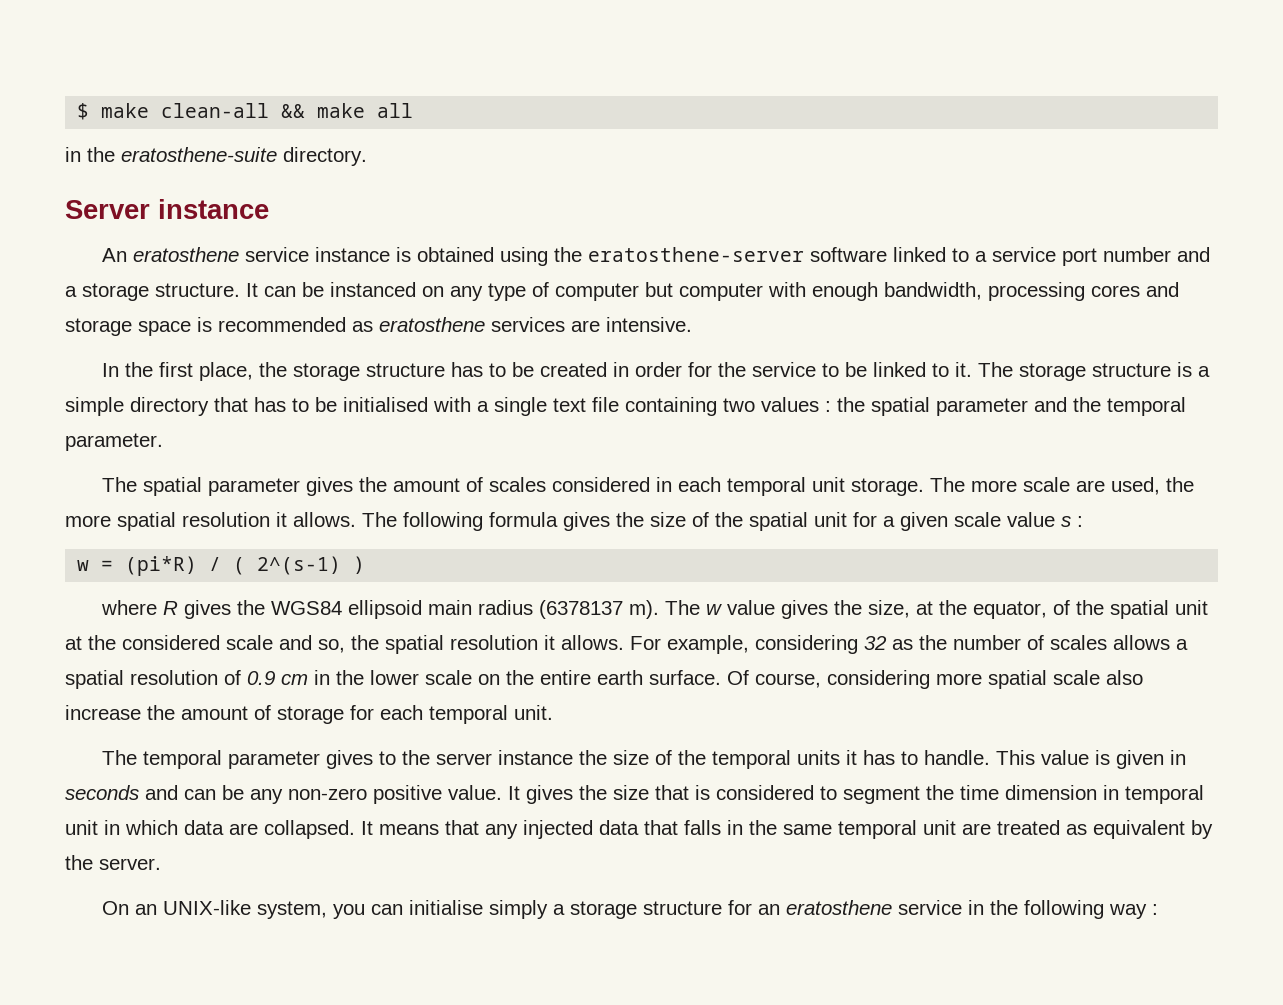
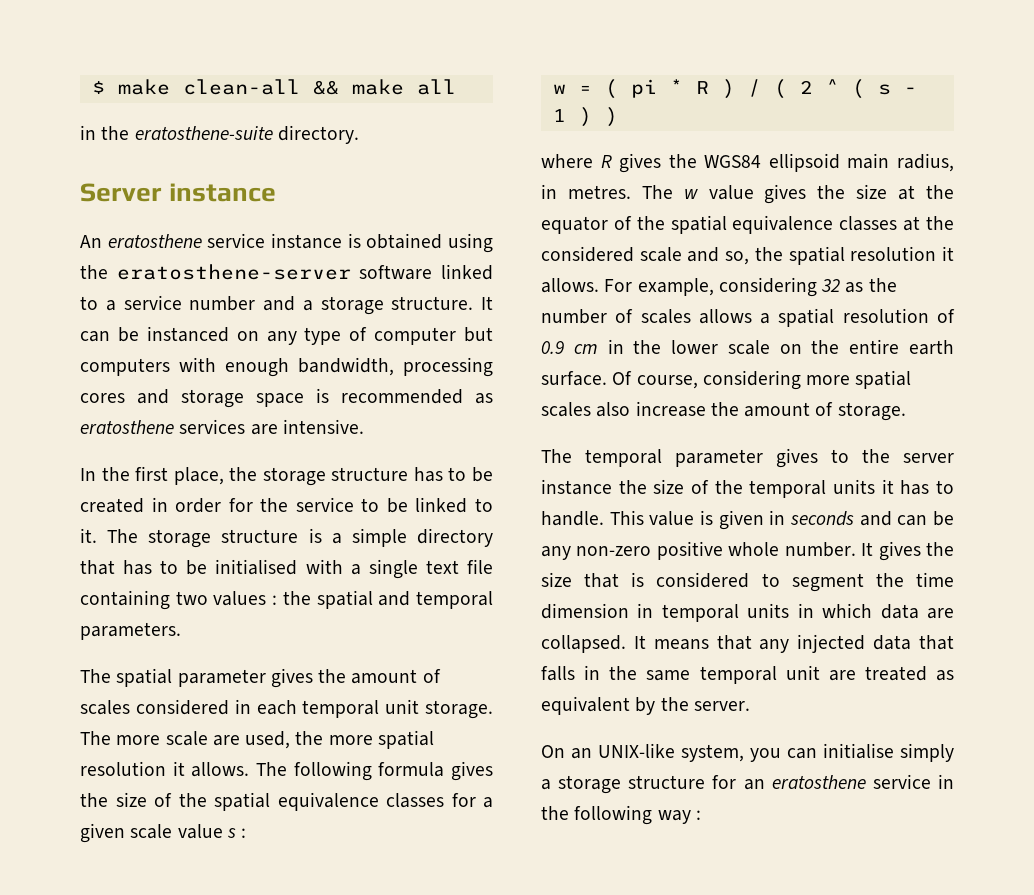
[1062,248,1098,266] port -> (182, 302) none
[679,283,763,301] computer -> [80,358,170,376] computers
[936,397,1186,416] [65,433,163,451] parameter and the temporal parameter. -> [378,591,493,609] [80,622,181,640] and temporal parameters.
[814,512,847,527] unit -> [277,792,444,811] equivalence classes
[125,556,342,576] (pi*R) / ( 2^(s-1) -> [604,79,917,99] [552,107,592,127] ( pi * R ) / ( 2 ^ ( s - 1 )
[478,600,660,619] radius (6378137 m). -> [897,153,954,172] [541,184,631,199] radius, in metres.
[868,600,1209,619] size, at the equator, of the spatial unit -> [856,184,955,200] [541,215,898,234] size at the equator of the spatial equivalence classes
[1053,670,1100,685] scale -> [541,402,591,417] scales
[277,705,553,724] storage for each temporal unit. -> [837,402,906,421] storage.
[448,785,502,800] value. -> [728,542,856,557] whole number.
[65,820,98,835] unit -> [747,603,790,618] units

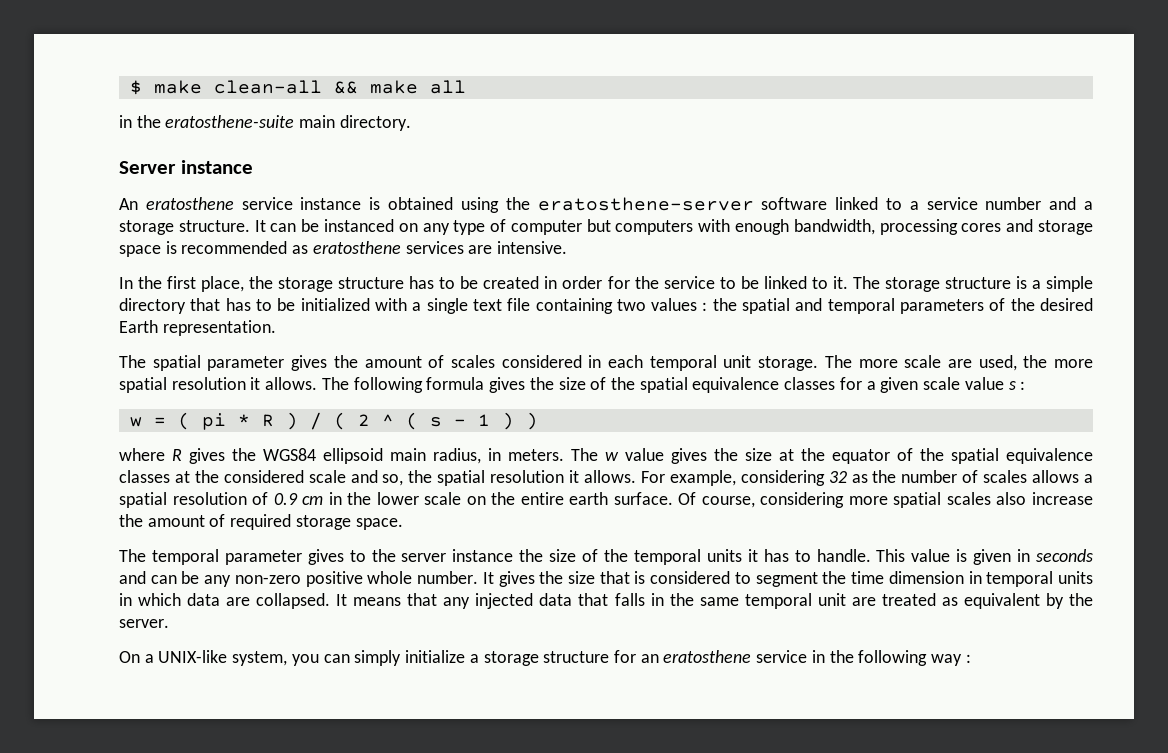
(273, 133) none -> [299,115,336,128] main
[215,559,298,575] initialised -> [300,298,370,311] initialized
[80,622,181,640] parameters. -> [900,298,1094,314] [119,320,276,336] parameters of the desired Earth representation.
[567,185,631,199] metres. -> [508,449,564,461] meters.
[837,402,906,421] storage. -> [230,514,403,530] required storage space.
[571,748,592,759] an -> [144,654,154,663] a
[823,743,954,762] initialise simply -> [354,650,466,666] simply initialize

